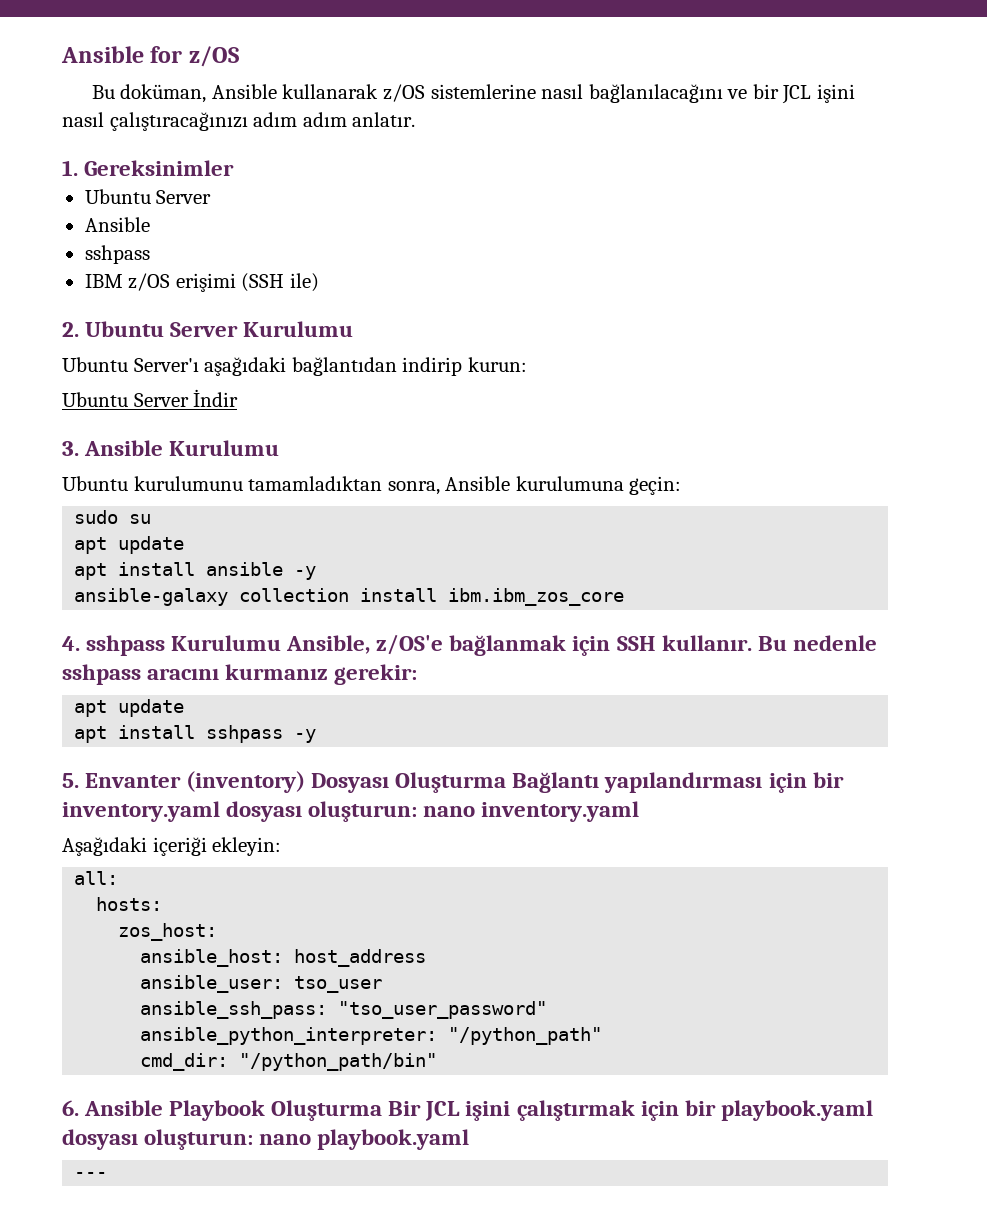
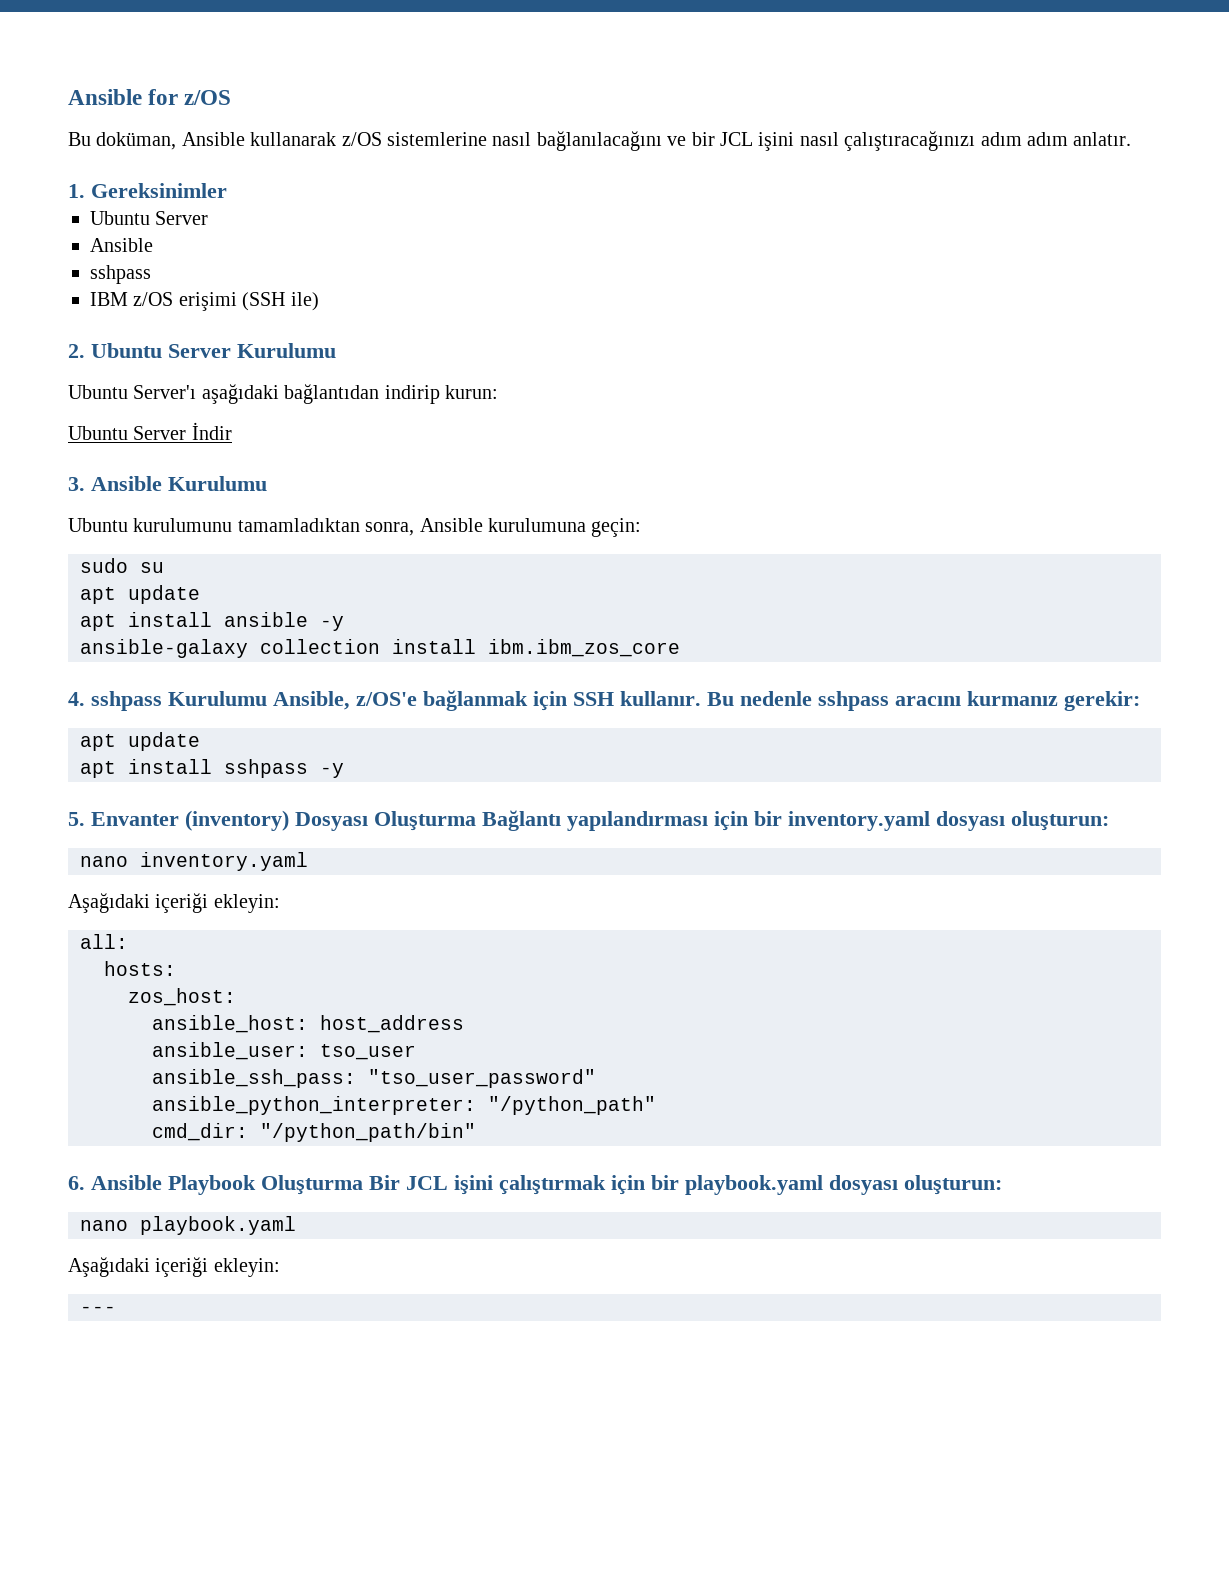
(418, 811) none -> (1109, 821) //
(254, 1139) none -> (1002, 1185) //
(470, 1139) none -> [68,1257,280,1277] // Aşağıdaki içeriği ekleyin:

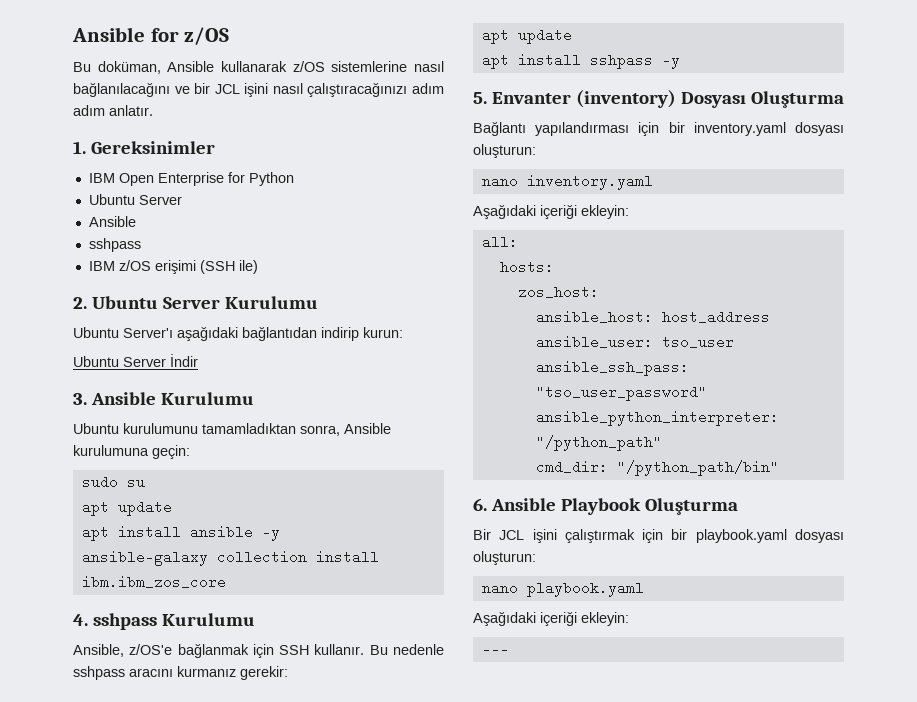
(227, 190) none -> [88,172,294,186] // IBM Open Enterprise for Python
(267, 698) none -> (255, 619) //
(476, 821) none -> (844, 99) //
(363, 1185) none -> (738, 506) //

